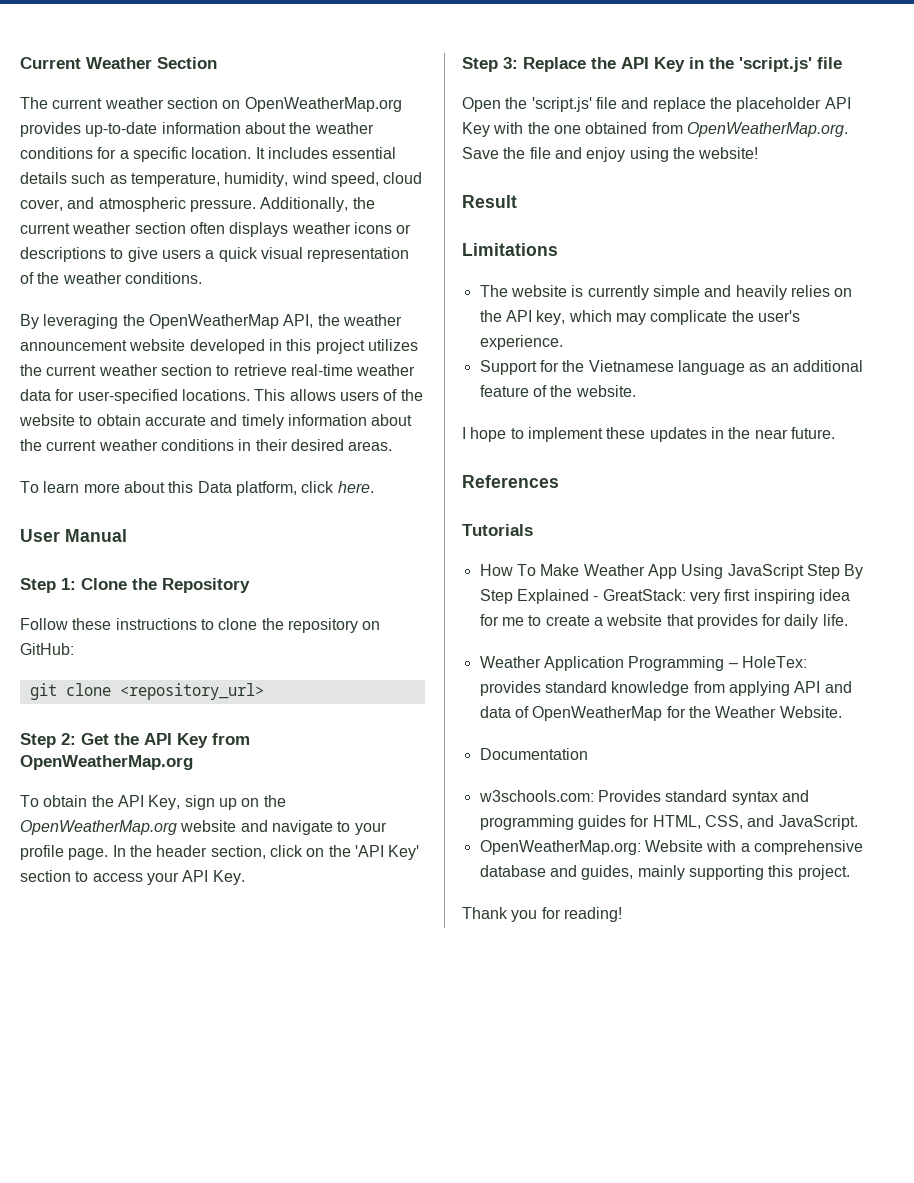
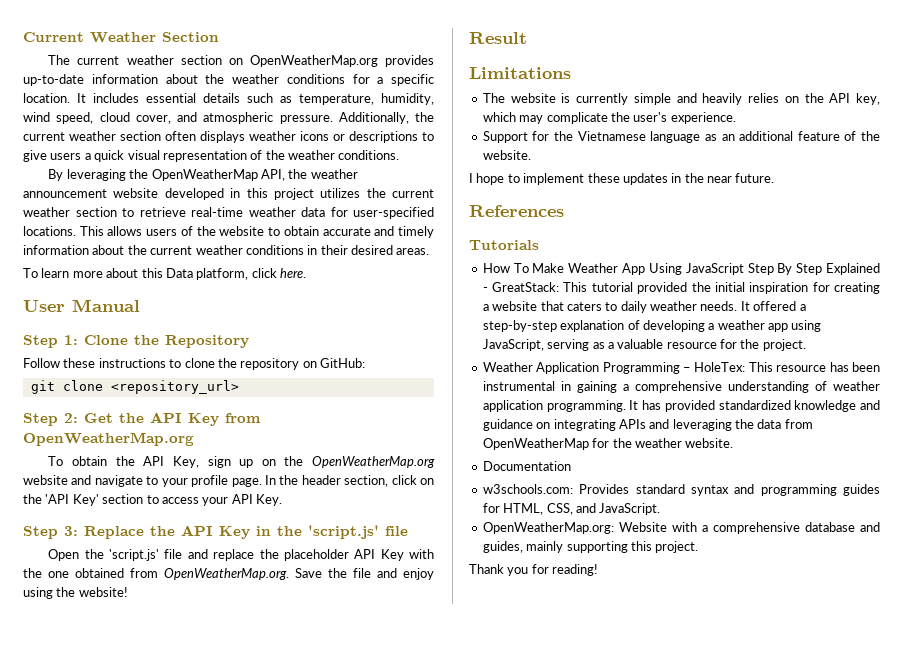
[689,589,850,604] [479,614,848,629] very first inspiring idea for me to create a website that provides for daily life. -> [563,282,880,294] [482,301,806,313] [482,320,822,332] [482,339,806,351] This tutorial provided the initial inspiration for creating a website that caters to daily weather needs. It offered a step-by-step explanation of developing a weather app using JavaScript, serving as a valuable resource for the project.
[479,681,852,696] [479,706,529,718] provides standard knowledge from applying API and data of -> [748,362,880,372] [482,381,880,393] [482,400,880,412] [482,419,813,431] This resource has been instrumental in gaining a comprehensive understanding of weather application programming. It has provided standardized knowledge and guidance on integrating APIs and leveraging the data from
[715,706,842,718] Weather Website. -> [634,438,734,448] weather website.

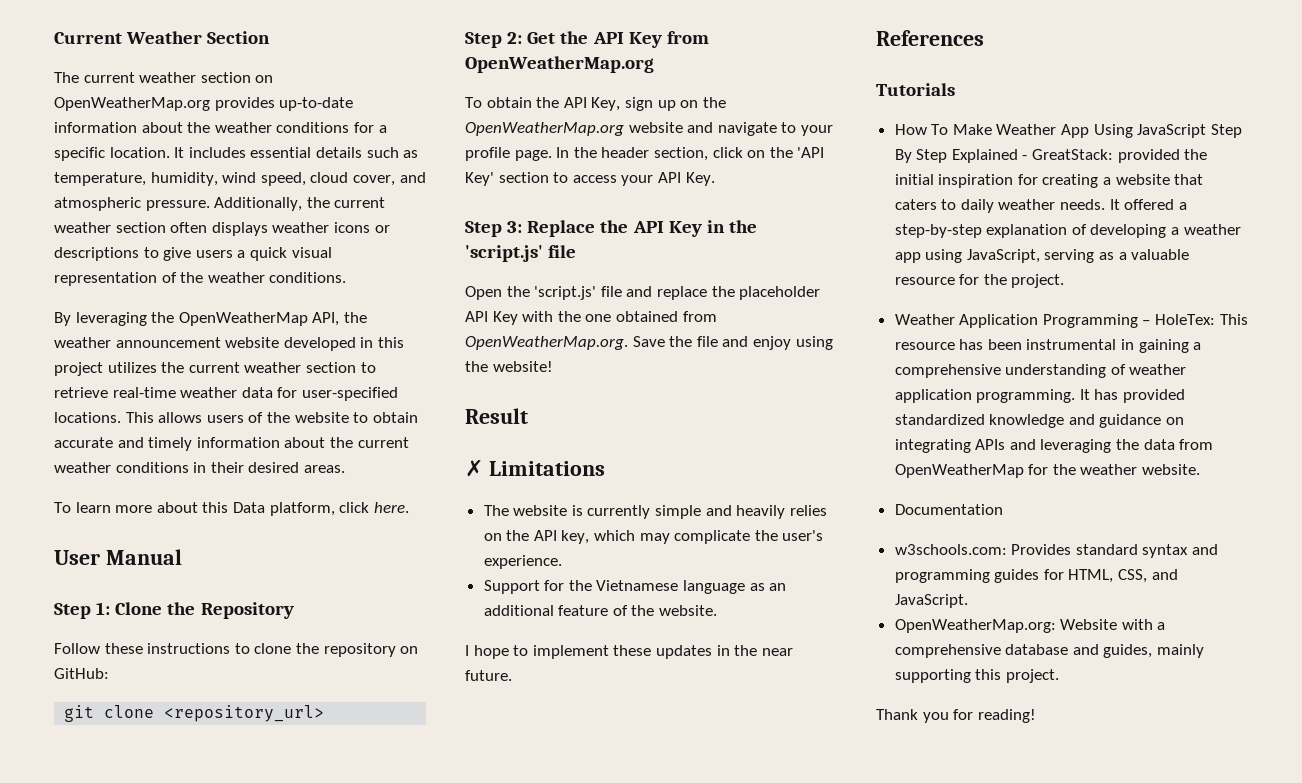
(527, 38) none -> [465,459,483,477] ✗
[563,282,633,292] This tutorial -> (1114, 154) none

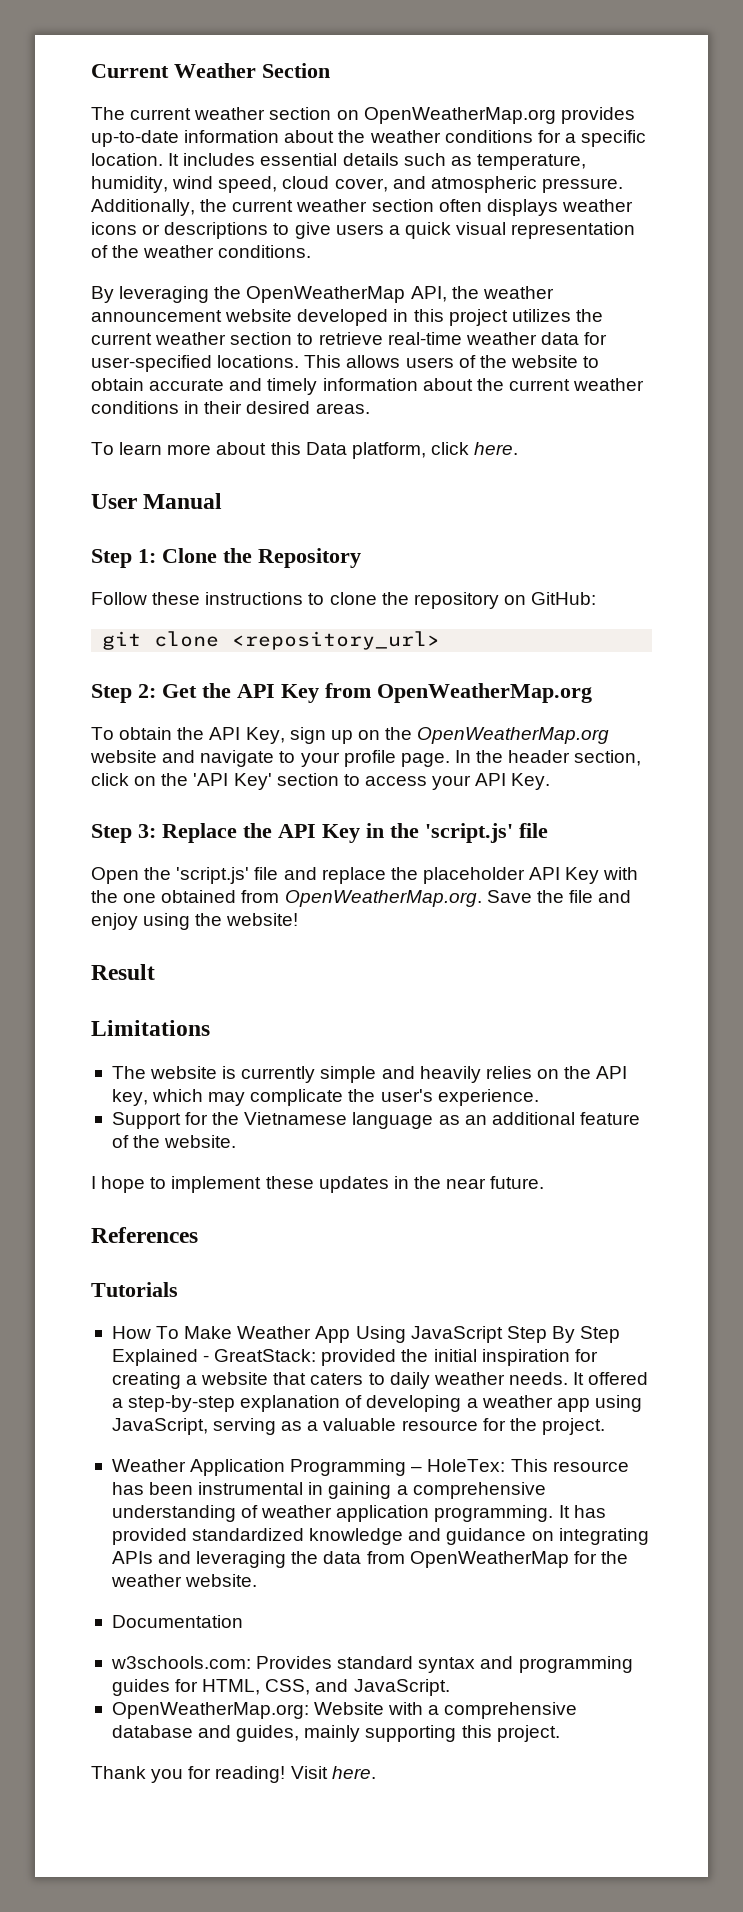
[465,459,483,477] ✗ -> (155, 972) none
(1036, 716) none -> [290,1766,376,1779] Visit here.

